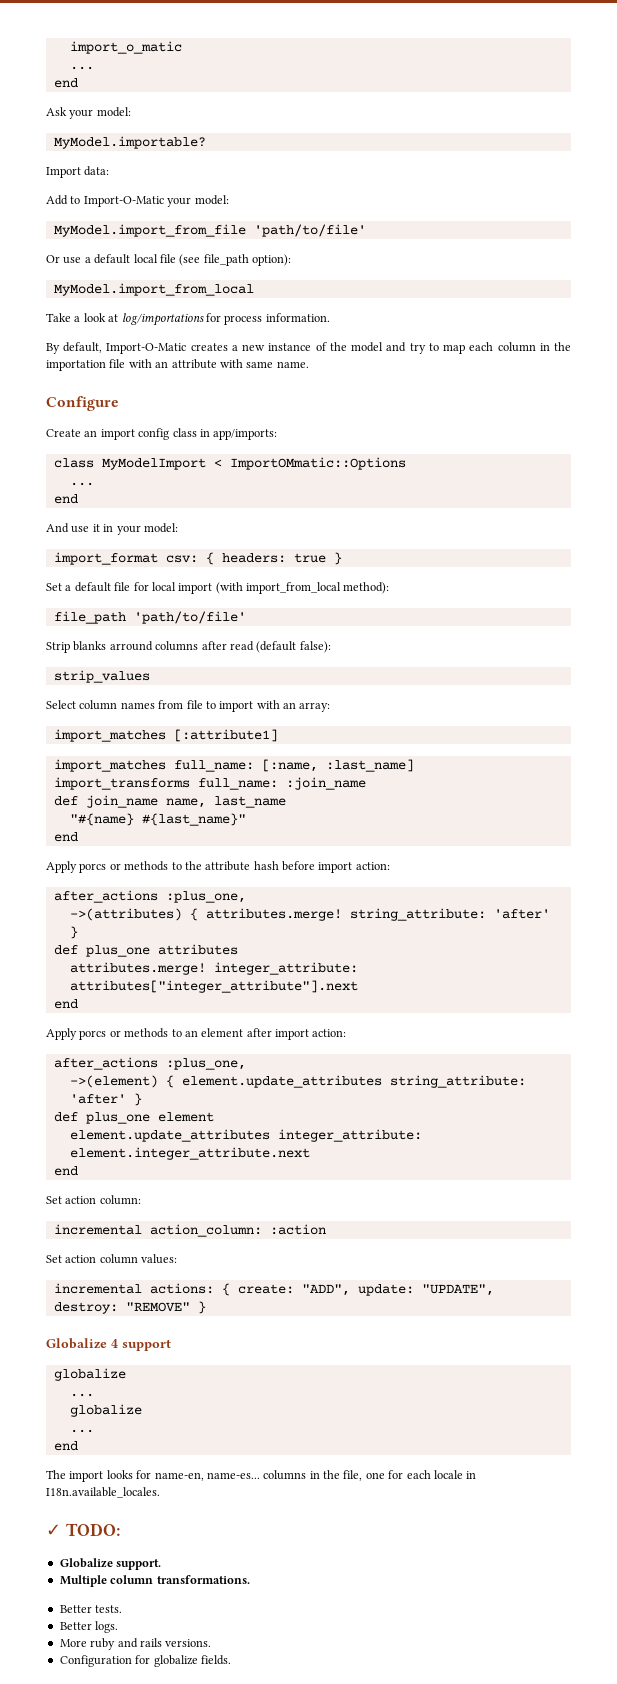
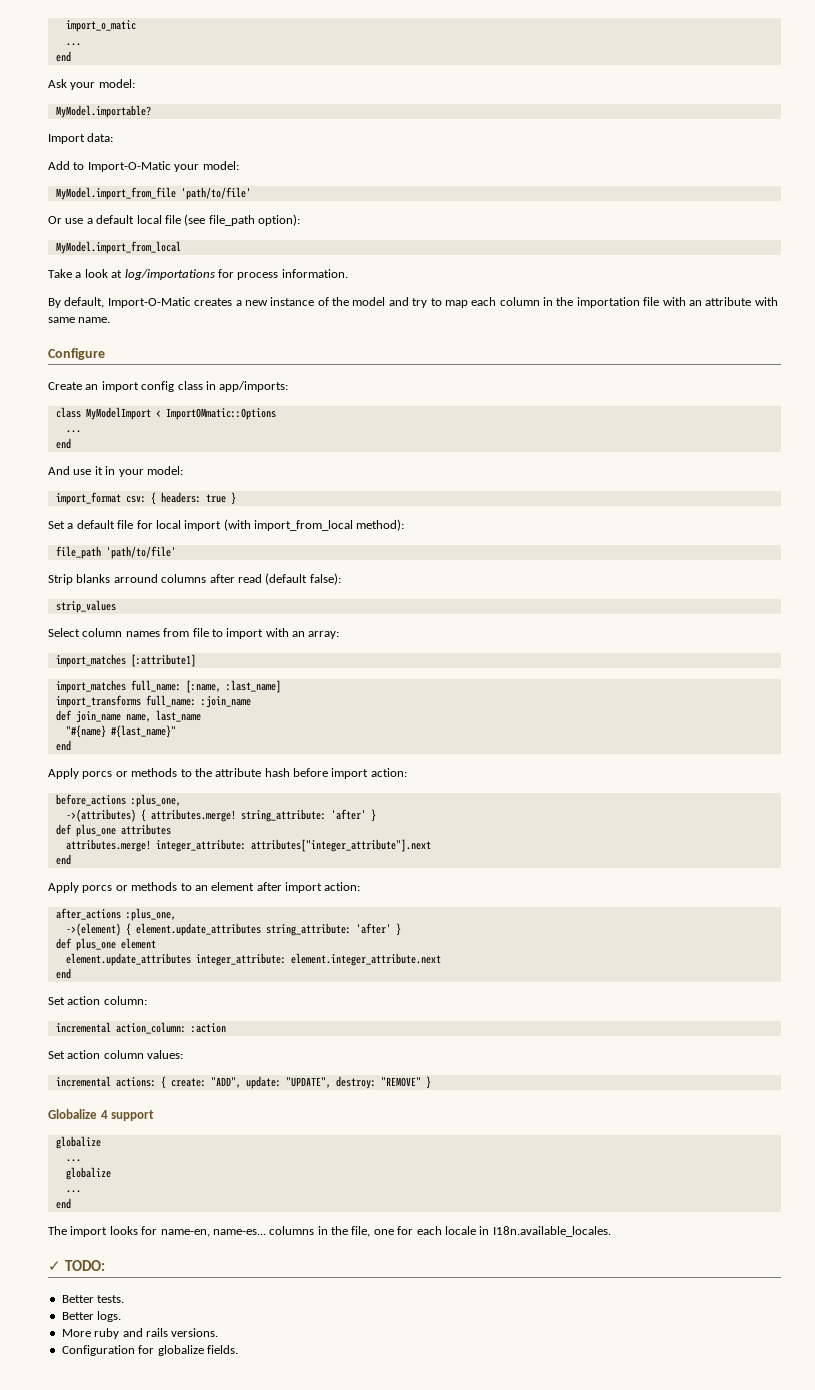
[53,890,158,903] after_actions -> [55,794,126,806] before_actions
[59,1558,162,1570] [59,1575,250,1587] // Globalize support. // Multiple column transformations. -> (105, 1265) none

